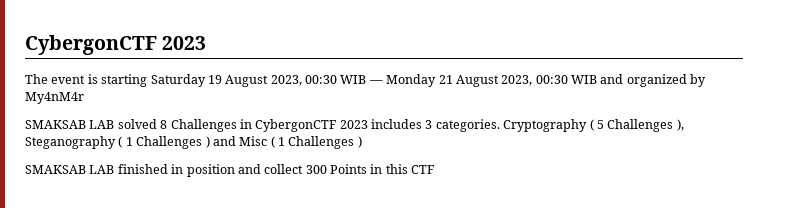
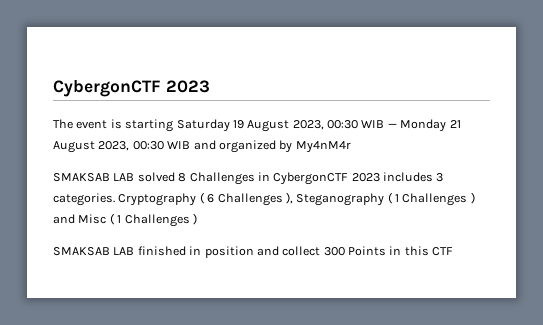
[596,120,604,129] 5 -> [207,194,215,203] 6

